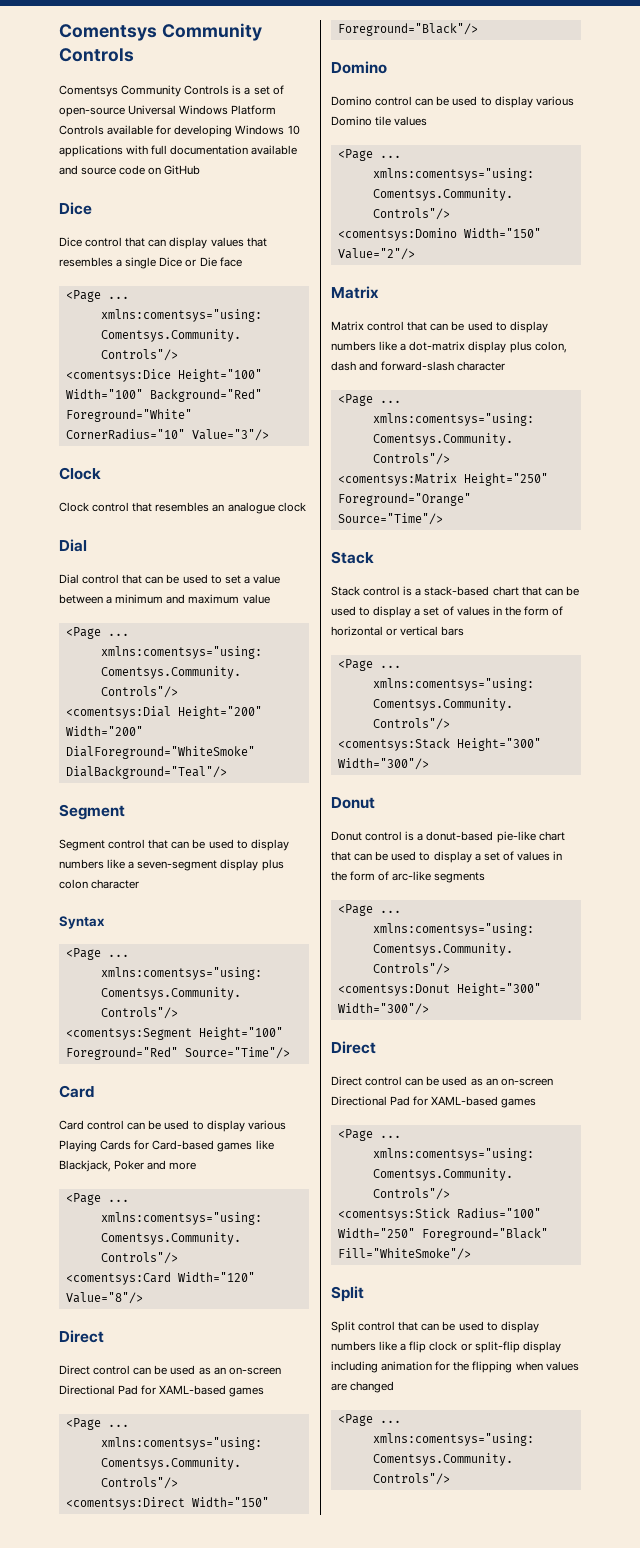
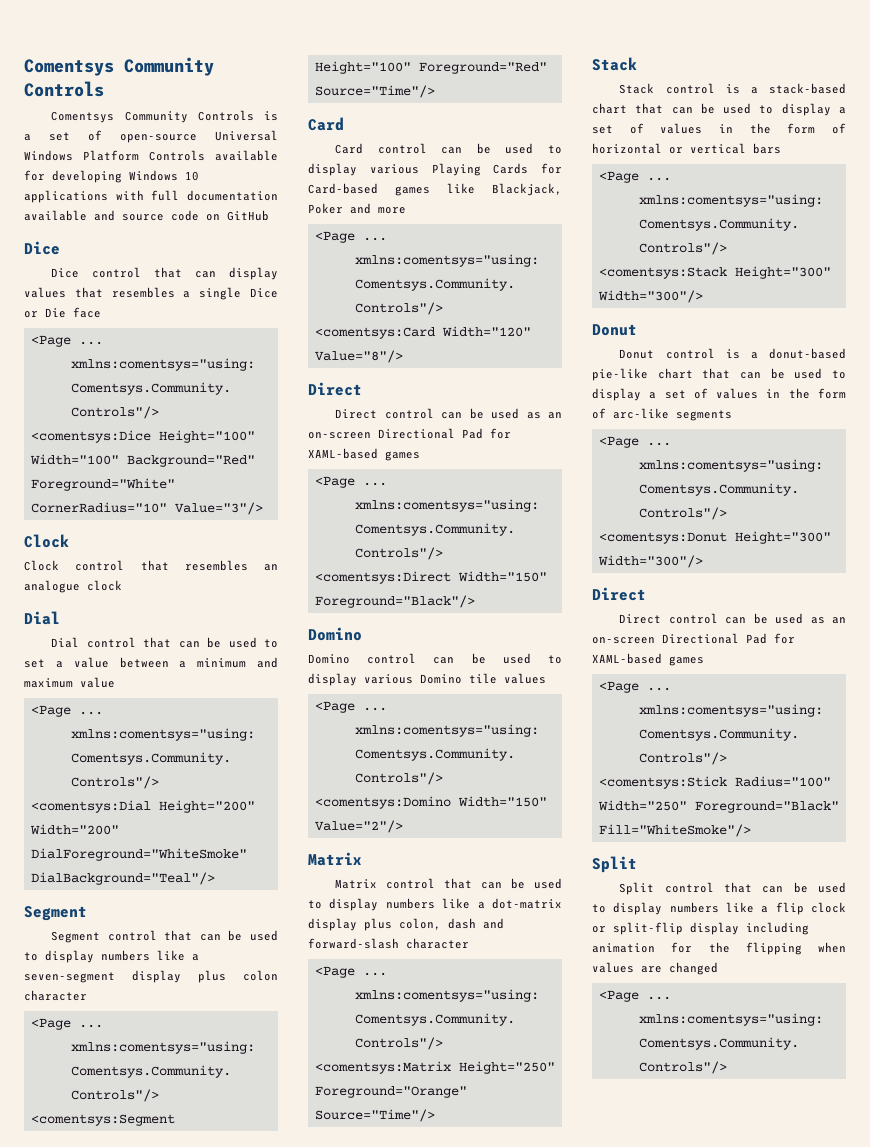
[59,916,105,929] // Syntax -> (87, 995) none

